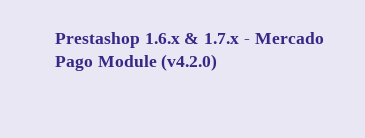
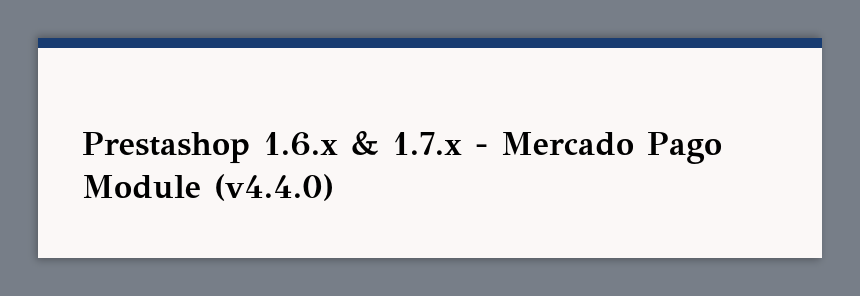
[161,54,218,71] (v4.2.0) -> [214,174,334,201] (v4.4.0)

